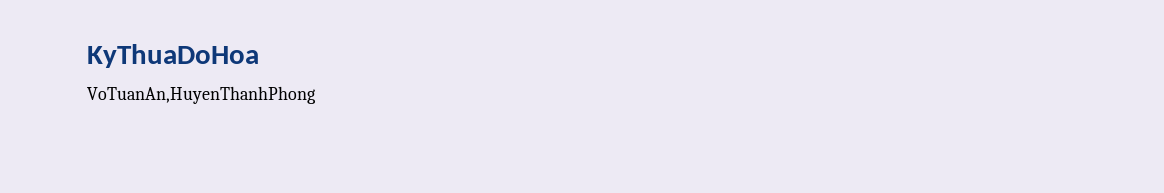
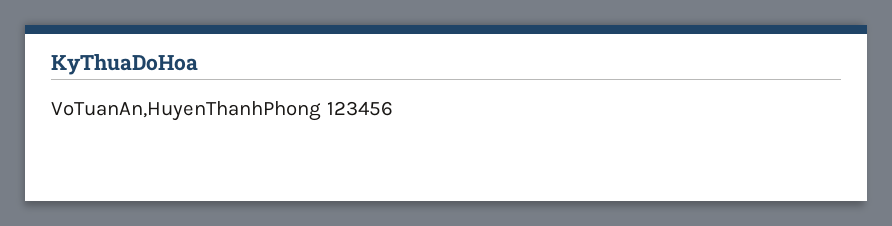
(316, 95) none -> [326,101,393,116] 123456

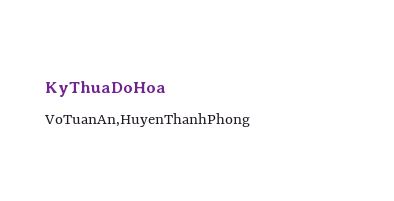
[326,101,393,116] 123456 -> (250, 120) none

